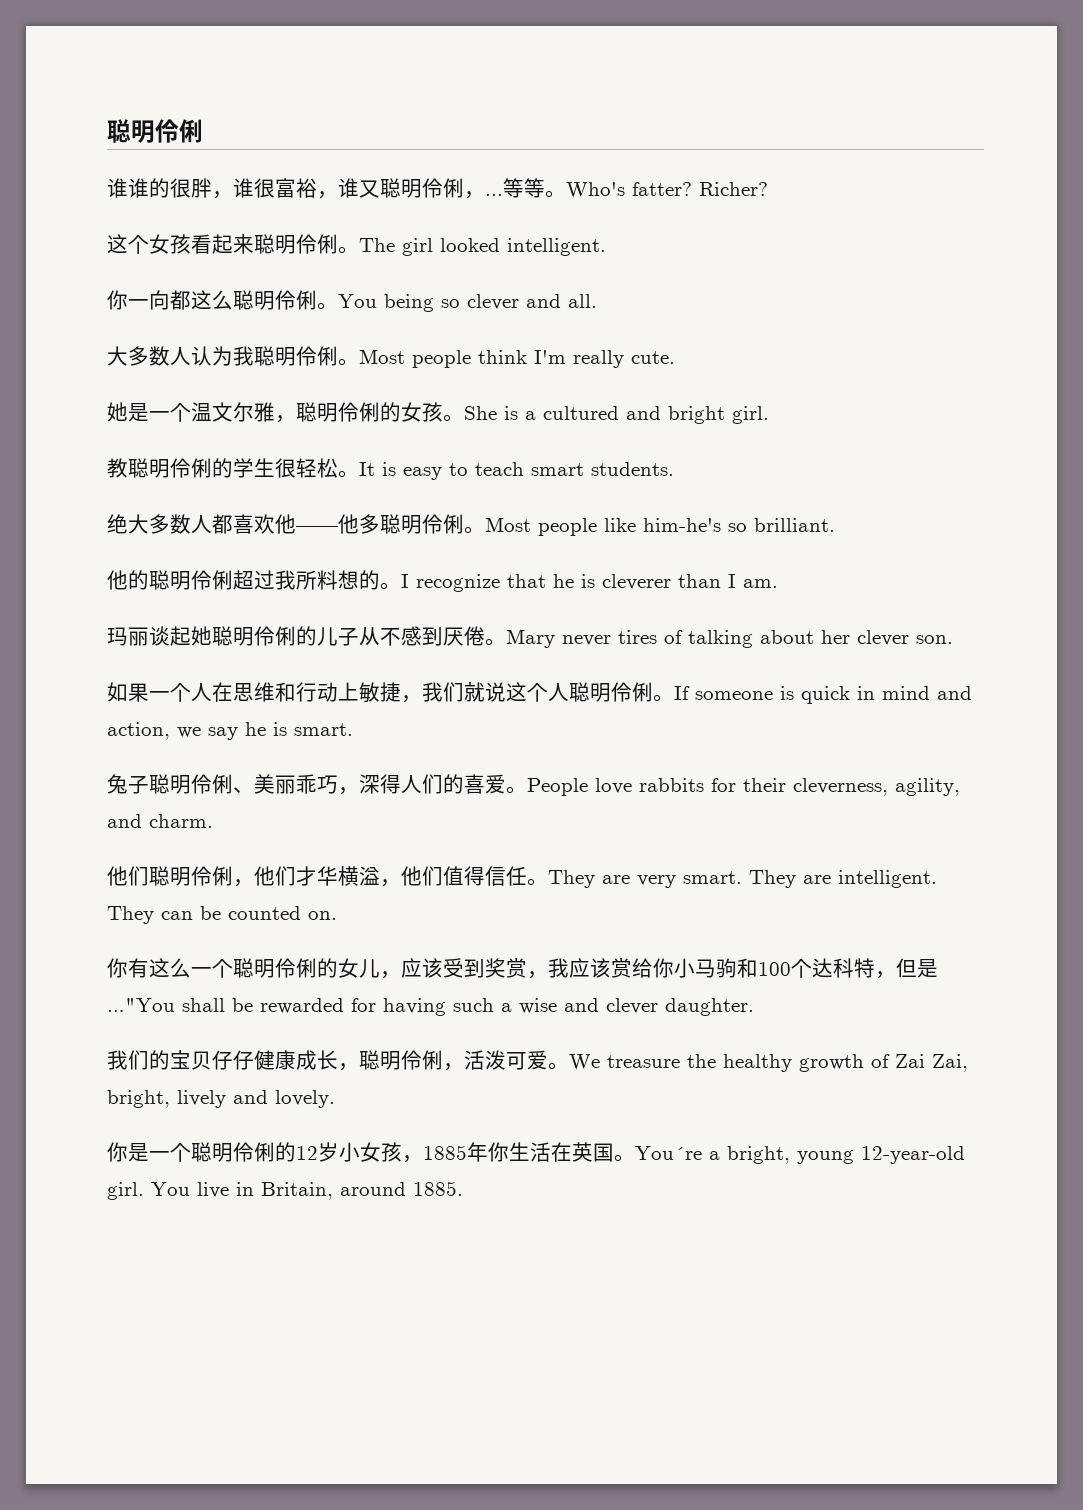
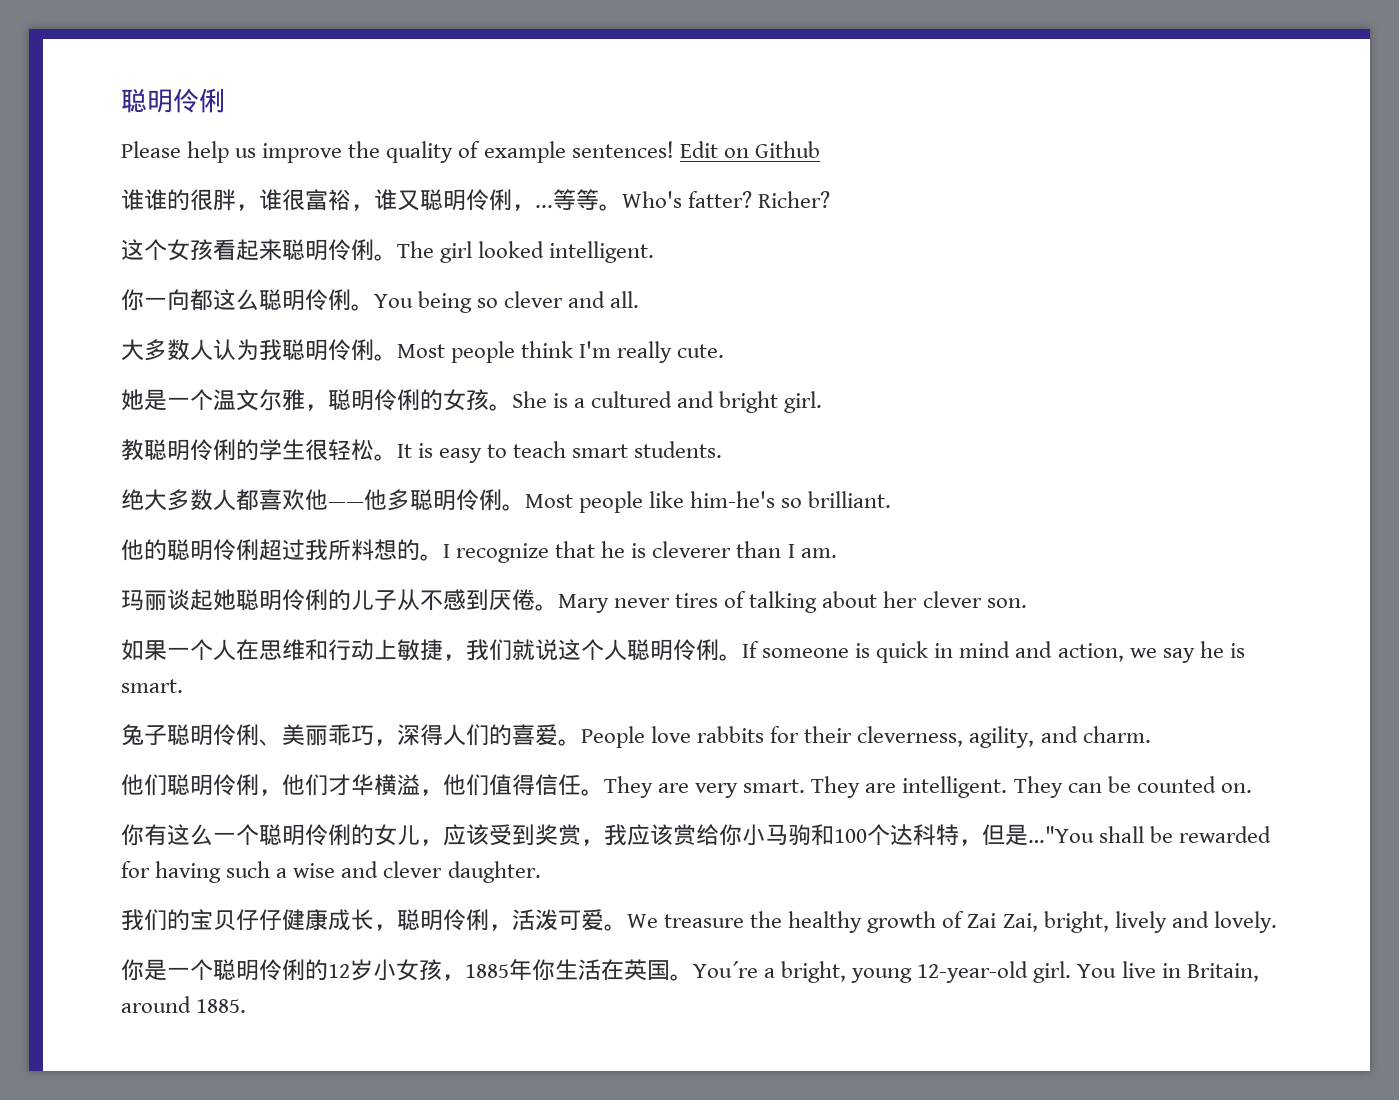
[107,119,203,143] 聪明伶俐 -> [121,88,225,113] [121,141,820,163] 聪明伶俐 // Please help us improve the quality of example sentences! Edit on Github

